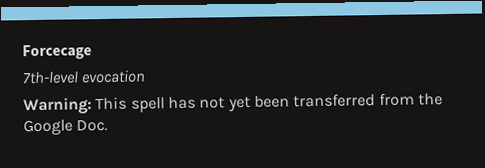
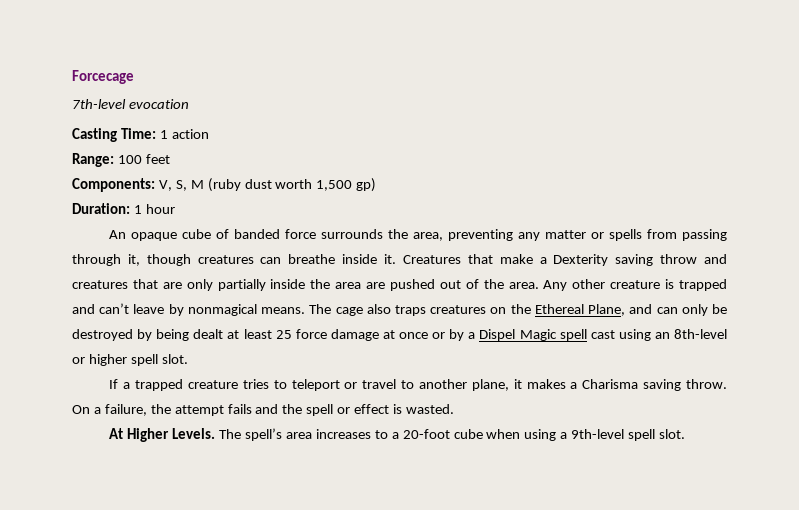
[23,92,443,116] [23,118,109,136] Warning: This spell has not yet been transferred from the Google Doc. -> [72,128,209,142] [72,153,170,167] [72,178,377,192] [72,203,175,214] [109,229,727,241] [72,254,728,266] [72,279,728,291] [72,303,727,316] [72,329,728,341] [72,354,188,366] [109,379,727,391] [72,404,454,416] [109,428,685,442] Casting Time: 1 action // Range: 100 feet // Components: V, S, M (ruby dust worth 1,500 gp) // Duration: 1 hour // An opaque cube of banded force surrounds the area, preventing any matter or spells from passing through it, though creatures can breathe inside it. Creatures that make a Dexterity saving throw and creatures that are only partially inside the area are pushed out of the area. Any other creature is trapped and can’t leave by nonmagical means. The cage also traps creatures on the Ethereal Plane, and can only be destroyed by being dealt at least 25 force damage at once or by a Dispel Magic spell cast using an 8th-level or higher spell slot. // If a trapped creature tries to teleport or travel to another plane, it makes a Charisma saving throw. On a failure, the attempt fails and the spell or effect is wasted. // At Higher Levels. The spell’s area increases to a 20-foot cube when using a 9th-level spell slot.

